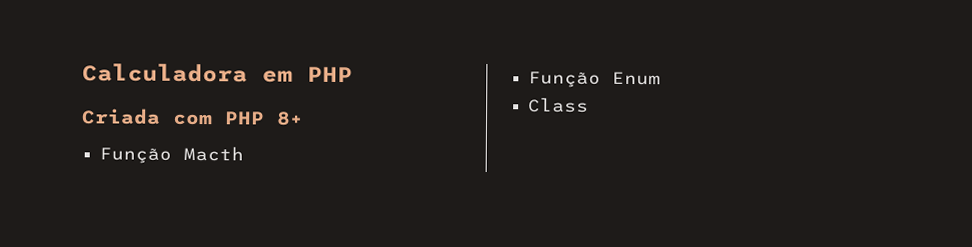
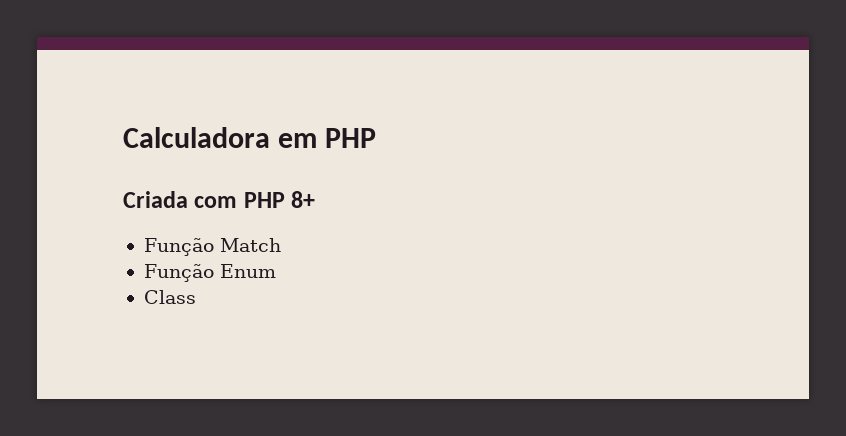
[183,145,245,162] Macth -> [219,238,281,252] Match

